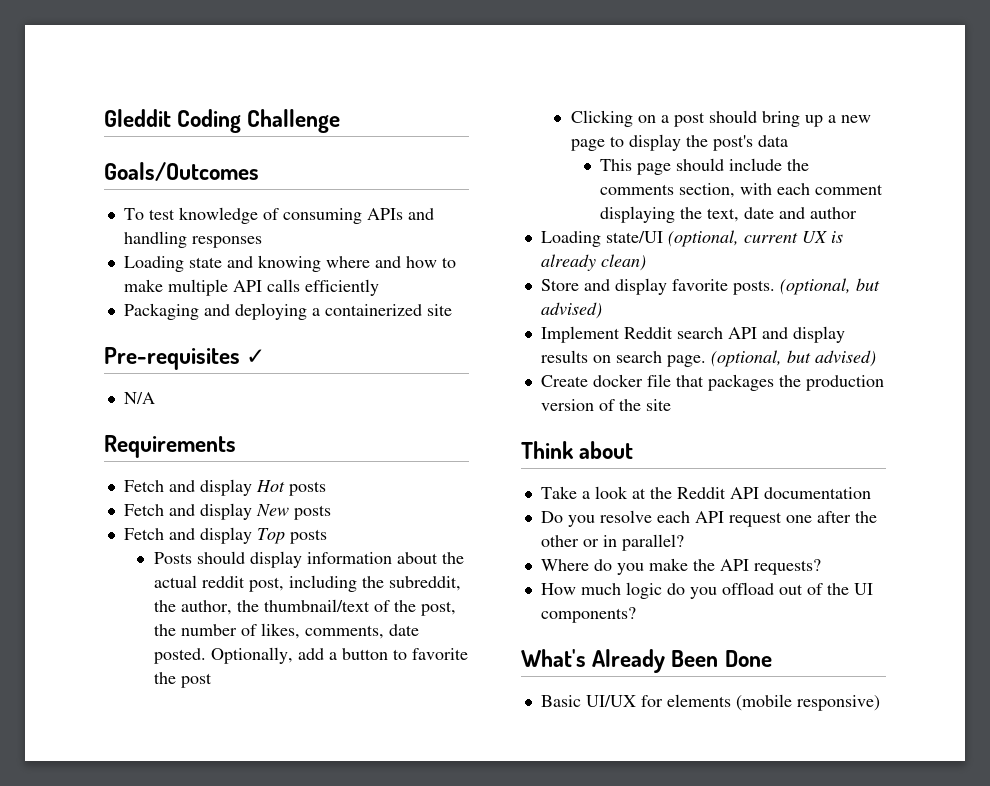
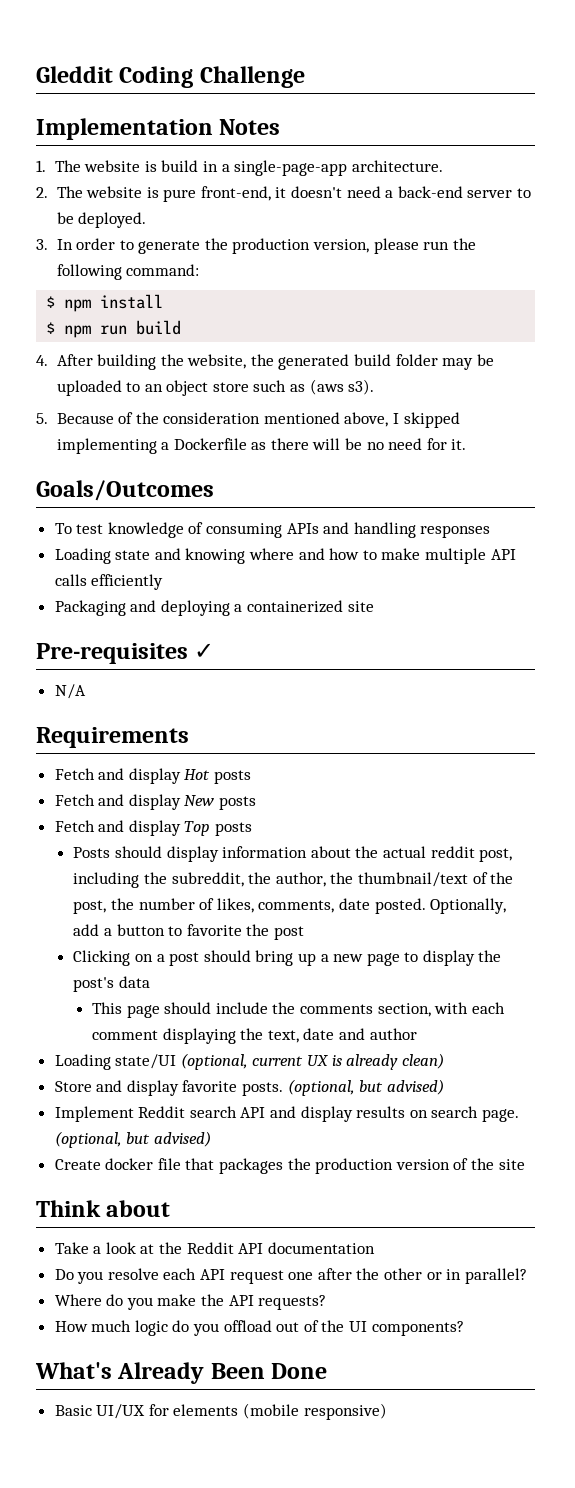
(341, 121) none -> [36,118,281,140] [36,160,443,176] [36,186,531,202] [56,212,147,228] [36,238,476,254] [56,264,200,280] [46,294,164,312] [46,320,182,338] [36,354,494,370] [56,379,375,396] [36,412,460,428] [56,438,467,454] // Implementation Notes // 1. The website is build in a single-page-app architecture. // 2. The website is pure front-end, it doesn't need a back-end server to be deployed. // 3. In order to generate the production version, please run the following command: // $ npm install // $ npm run build // 4. After building the website, the generated build folder may be uploaded to an object store such as (aws s3). // 5. Because of the consideration mentioned above, I skipped implementing a Dockerfile as there will be no need for it.

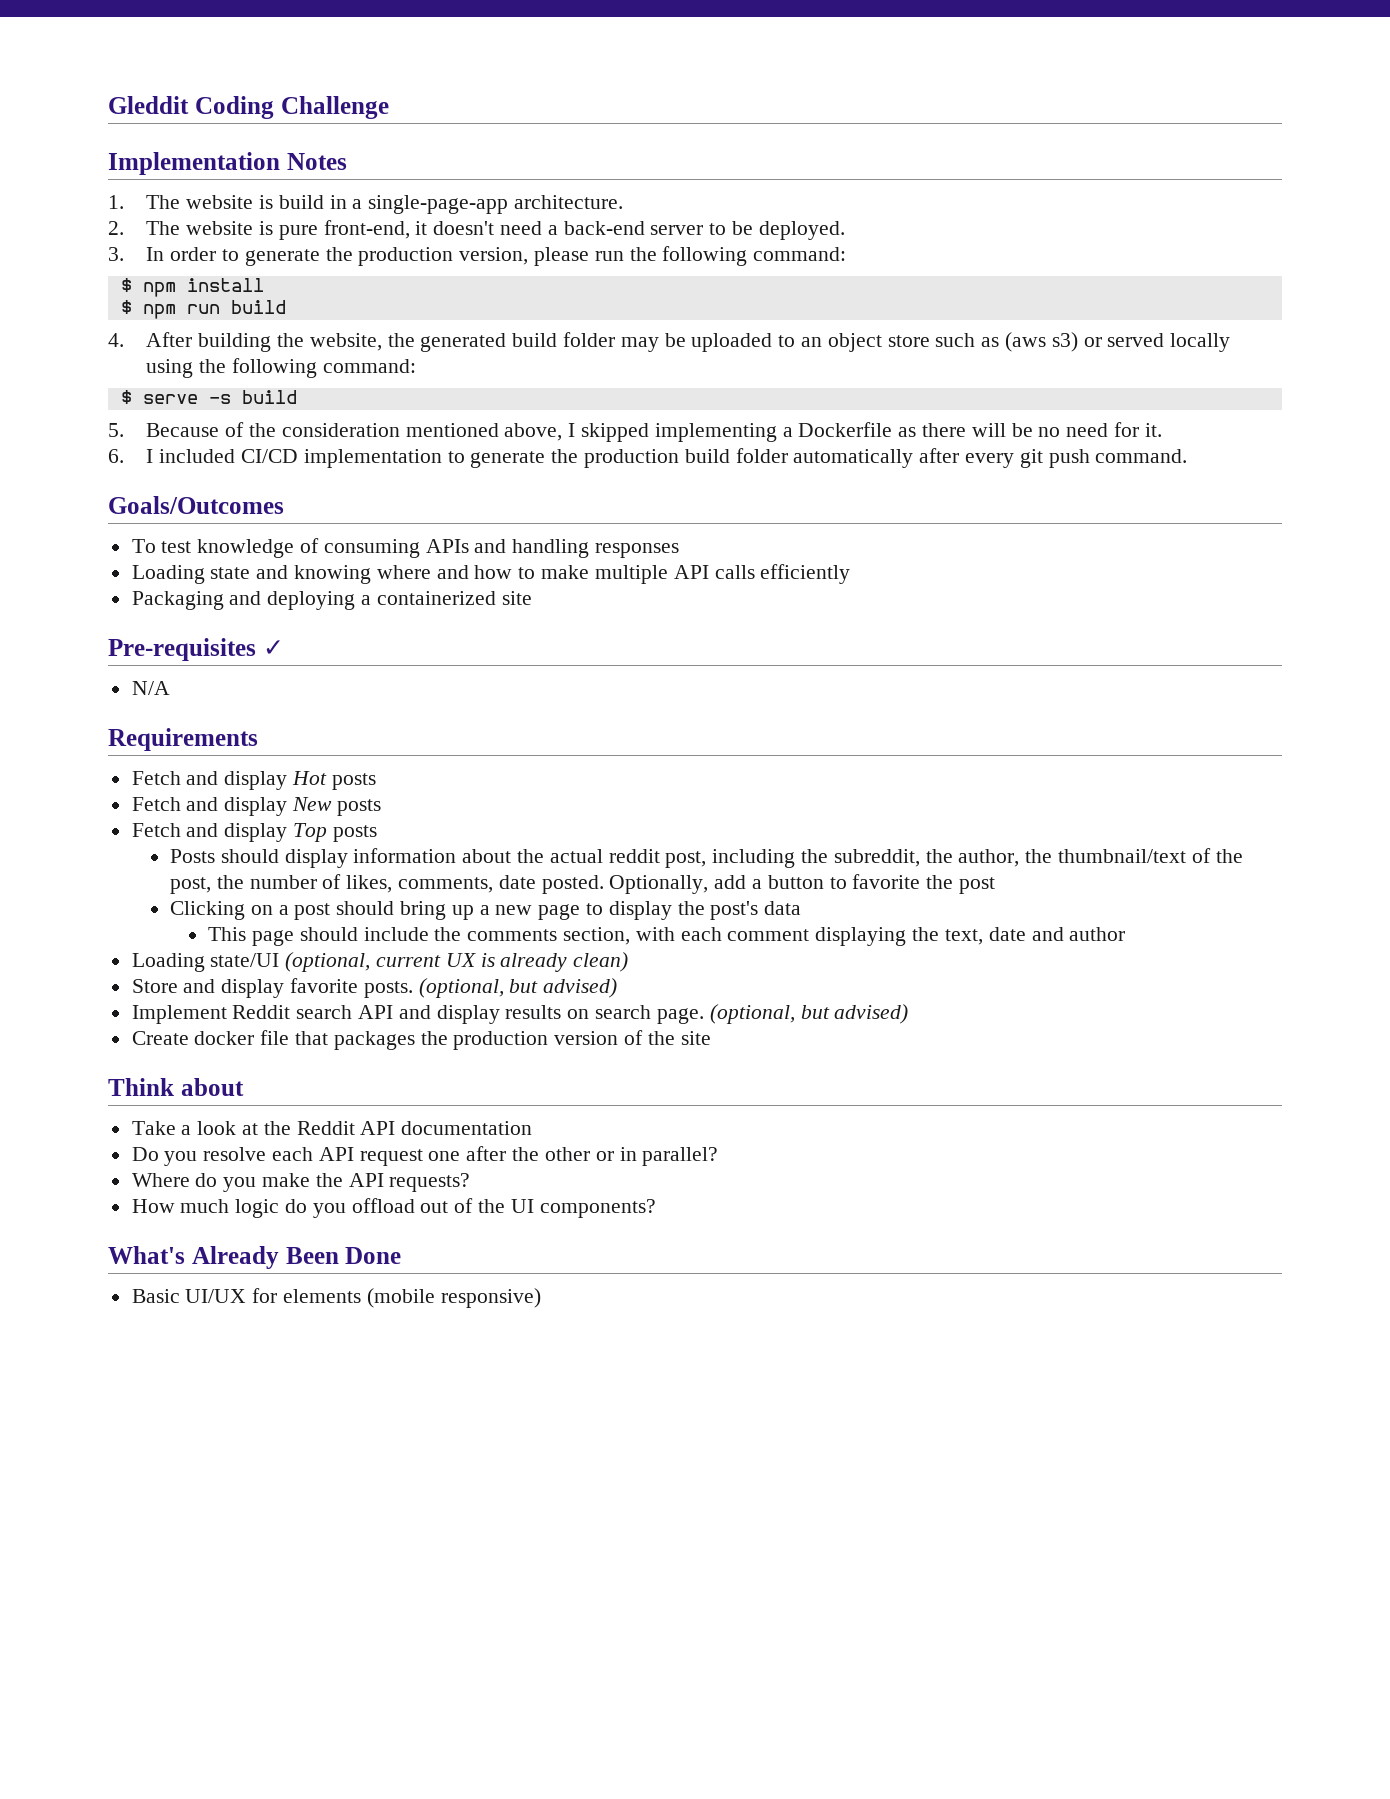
[348,379,375,395] s3). -> [1051,332,1231,352] [146,358,416,378] [120,390,297,404] s3) or served locally using the following command: // $ serve -s build
(467, 444) none -> [108,448,1188,468] // 6. I included CI/CD implementation to generate the production build folder automatically after every git push command.

